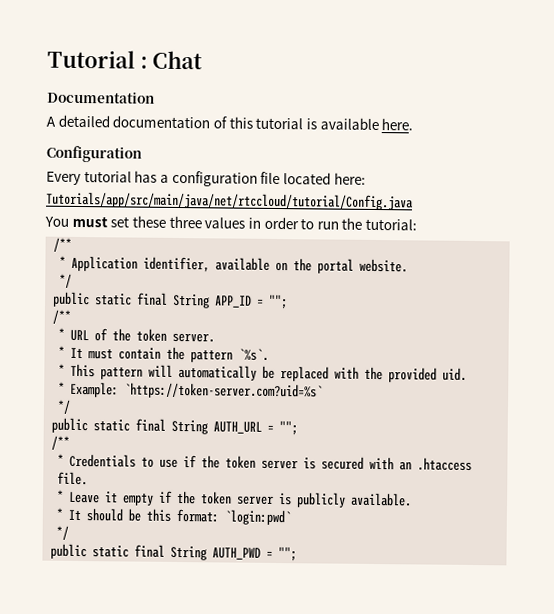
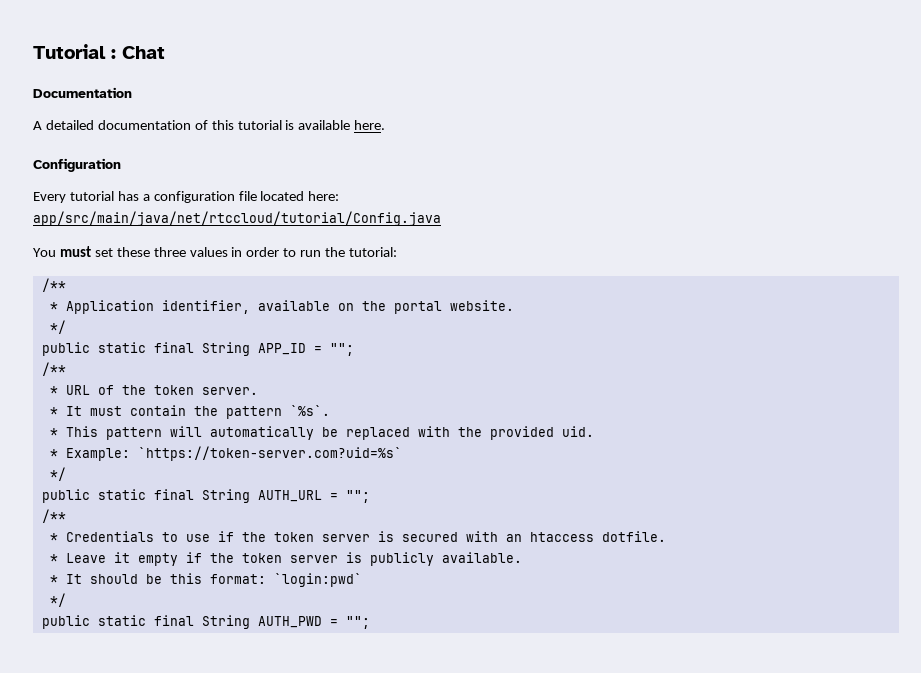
[46,191,414,211] Tutorials/app/src/main/java/net/rtccloud/tutorial/Config.java -> [33,211,441,226] app/src/main/java/net/rtccloud/tutorial/Config.java
[417,457,473,471] [57,471,89,486] .htaccess file. -> [529,531,666,542] htaccess dotfile.

